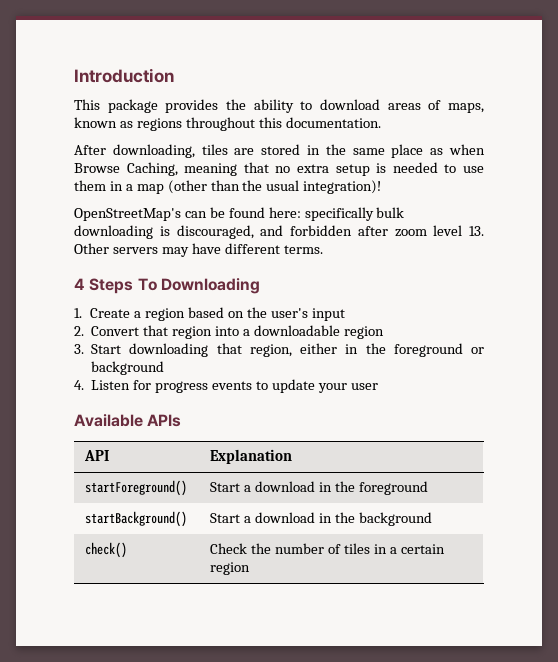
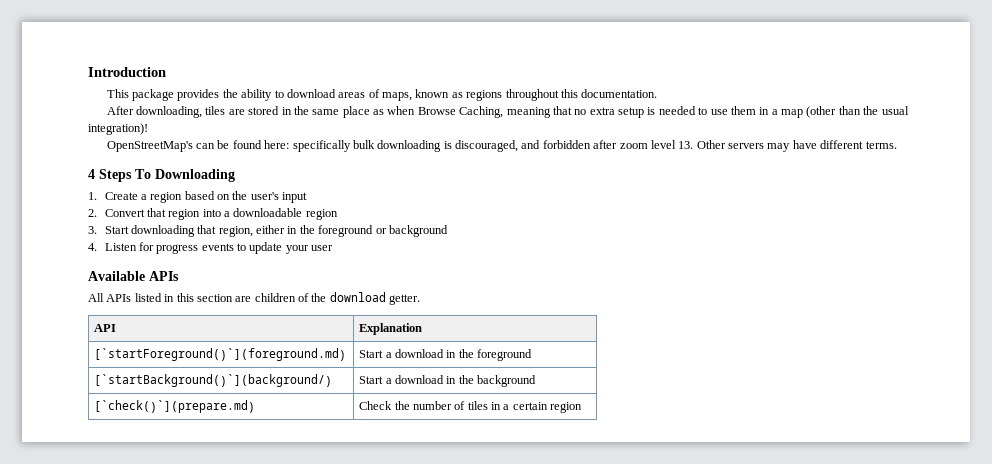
(182, 420) none -> [88,292,421,305] // All APIs listed in this section are children of the download getter.
[85,480,188,496] startForeground() -> [94,348,347,361] [`startForeground()`](foreground.md)
[85,511,188,527] startBackground() -> [94,374,333,387] [`startBackground()`](background/)
[85,542,128,558] check() -> [94,400,256,413] [`check()`](prepare.md)

